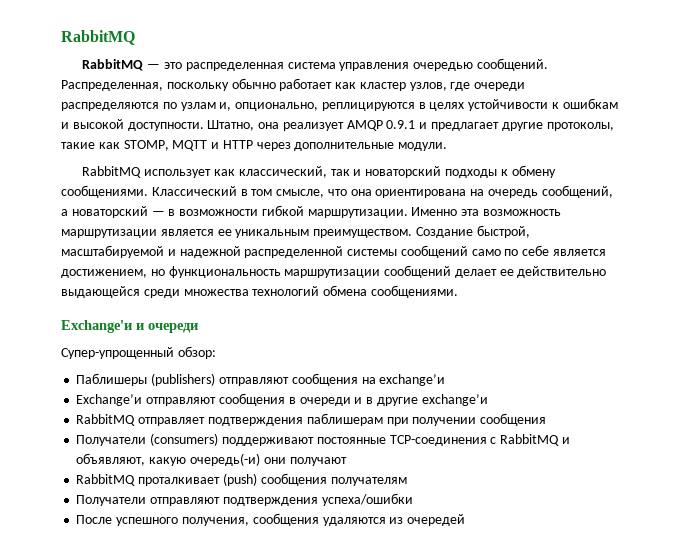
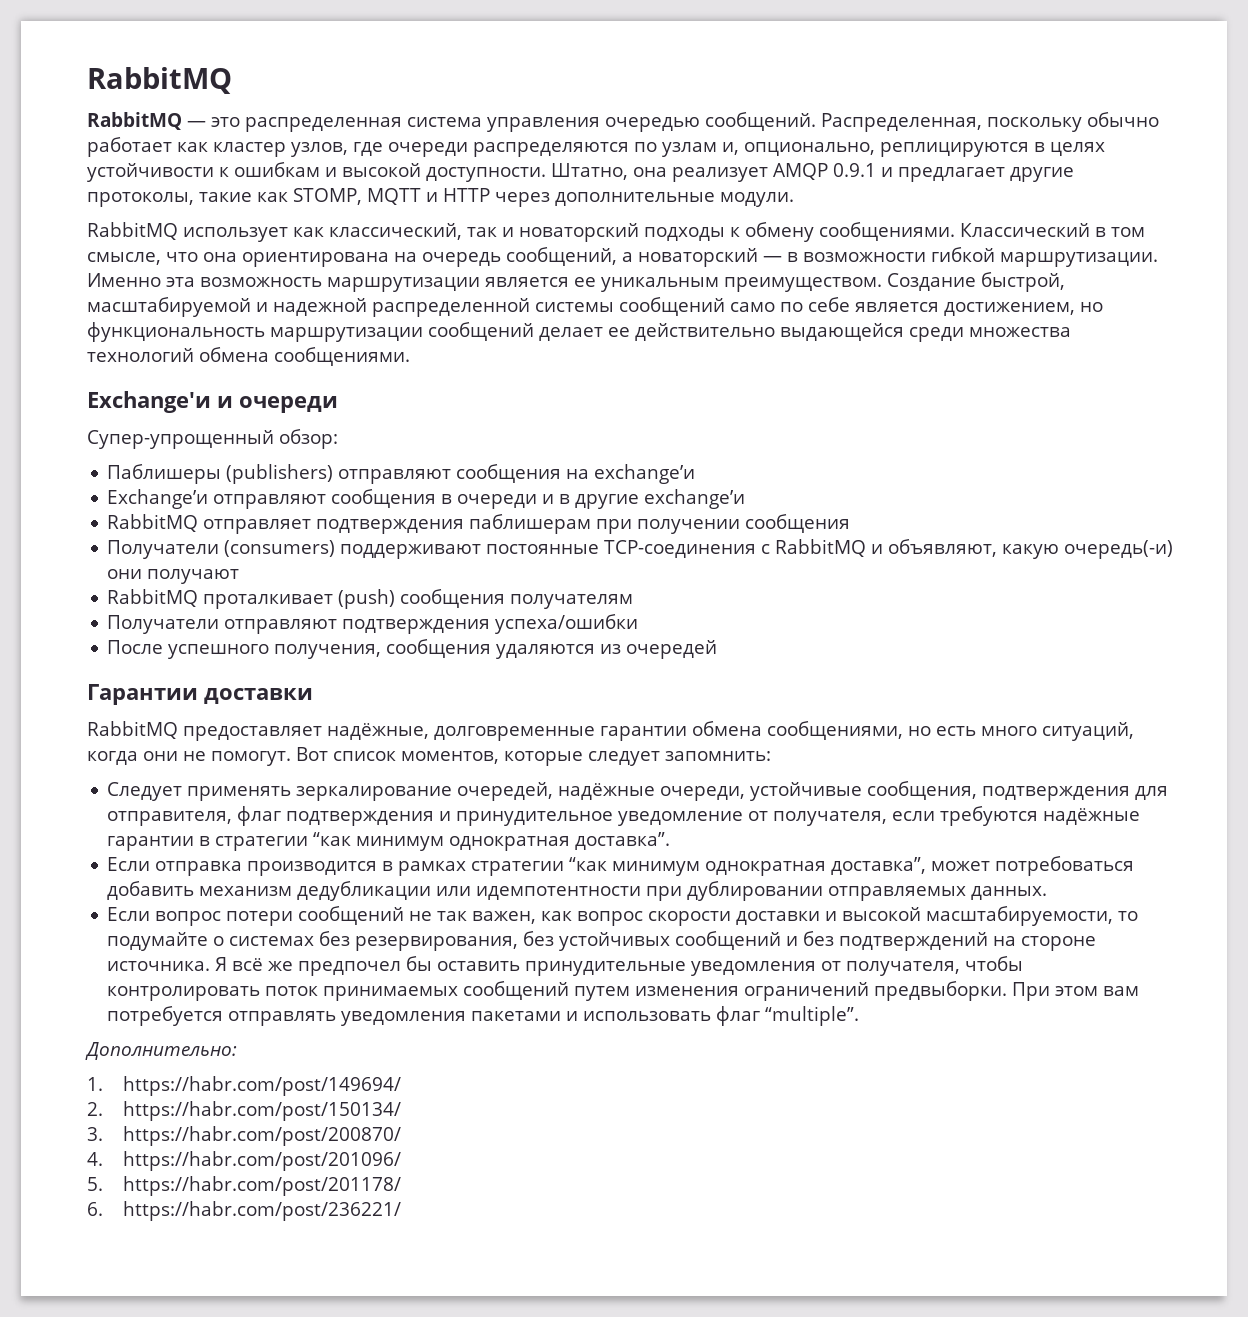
(466, 520) none -> [87,684,313,705] [87,721,1134,741] [87,747,771,766] [107,781,1169,801] [107,806,1141,826] [107,832,671,851] [107,856,1135,876] [107,881,1048,901] [107,906,1139,926] [107,931,1097,951] [107,956,1024,976] [107,981,1140,1001] [107,1006,860,1026] [85,1042,237,1060] [87,1076,401,1096] [87,1101,401,1121] [87,1126,401,1146] [87,1151,401,1171] [87,1176,401,1196] [87,1201,401,1221] // Гарантии доставки // RabbitMQ предоставляет надёжные, долговременные гарантии обмена сообщениями, но есть много ситуаций, когда они не помогут. Вот список моментов, которые следует запомнить: // Следует применять зеркалирование очередей, надёжные очереди, устойчивые сообщения, подтверждения для отправителя, флаг подтверждения и принудительное уведомление от получателя, если требуются надёжные гарантии в стратегии “как минимум однократная доставка”. // Если отправка производится в рамках стратегии “как минимум однократная доставка”, может потребоваться добавить механизм дедубликации или идемпотентности при дублировании отправляемых данных. // Если вопрос потери сообщений не так важен, как вопрос скорости доставки и высокой масштабируемости, то подумайте о системах без резервирования, без устойчивых сообщений и без подтверждений на стороне источника. Я всё же предпочел бы оставить принудительные уведомления от получателя, чтобы контролировать поток принимаемых сообщений путем изменения ограничений предвыборки. При этом вам потребуется отправлять уведомления пакетами и использовать флаг “multiple”. // Дополнительно: // 1. https://habr.com/post/149694/ // 2. https://habr.com/post/150134/ // 3. https://habr.com/post/200870/ // 4. https://habr.com/post/201096/ // 5. https://habr.com/post/201178/ // 6. https://habr.com/post/236221/

